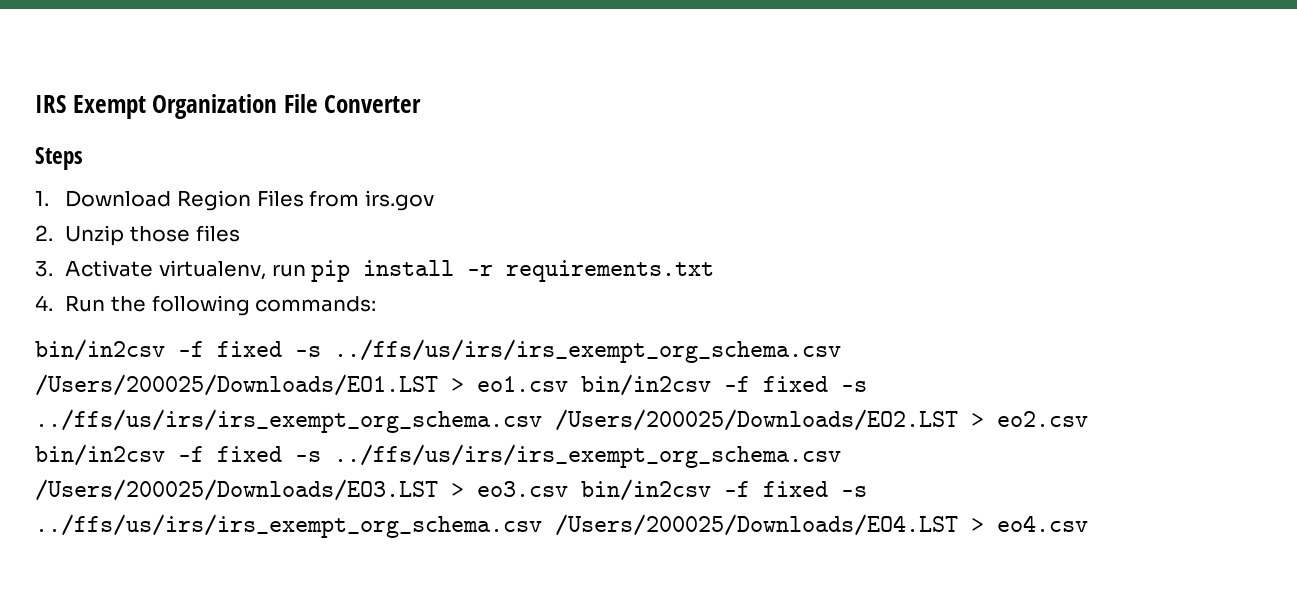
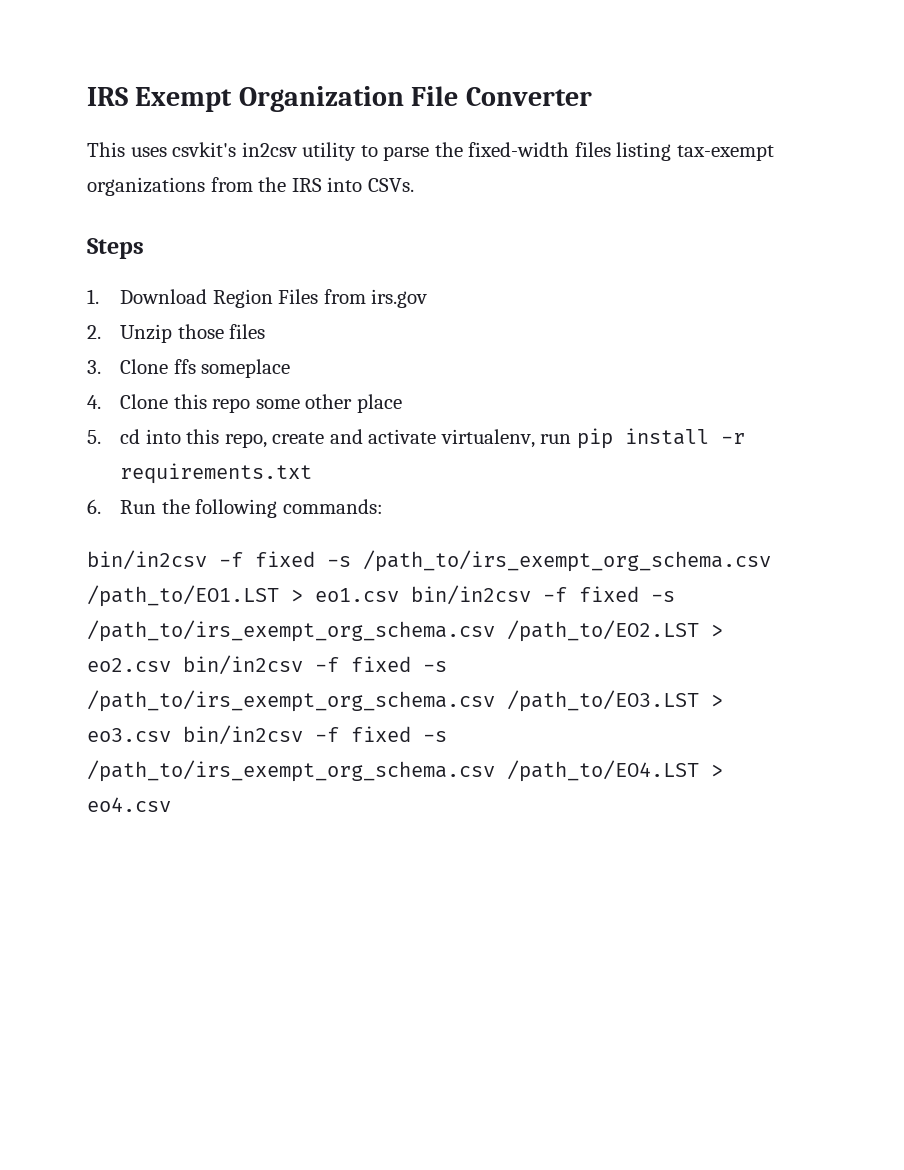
(422, 104) none -> [87,142,774,161] [87,177,414,196] // This uses csvkit's in2csv utility to parse the fixed-width files listing tax-exempt organizations from the IRS into CSVs.
[65,260,154,277] Activate -> [119,359,291,378] [87,394,402,413] [87,429,437,448] Clone ffs someplace // 4. Clone this repo some other place // 5. cd into this repo, create and activate
[35,295,53,311] 4. -> [87,499,101,514] 6.
[334,339,841,363] [35,374,438,396] ../ffs/us/irs/irs_exempt_org_schema.csv /Users/200025/Downloads/EO1.LST -> [363,550,771,572] [87,585,279,607] /path_to/irs_exempt_org_schema.csv /path_to/EO1.LST
[35,409,958,433] ../ffs/us/irs/irs_exempt_org_schema.csv /Users/200025/Downloads/EO2.LST -> [87,620,699,642] /path_to/irs_exempt_org_schema.csv /path_to/EO2.LST
[334,444,841,468] [35,479,438,501] ../ffs/us/irs/irs_exempt_org_schema.csv /Users/200025/Downloads/EO3.LST -> [87,690,699,712] /path_to/irs_exempt_org_schema.csv /path_to/EO3.LST
[35,514,958,538] ../ffs/us/irs/irs_exempt_org_schema.csv /Users/200025/Downloads/EO4.LST -> [87,760,699,782] /path_to/irs_exempt_org_schema.csv /path_to/EO4.LST

